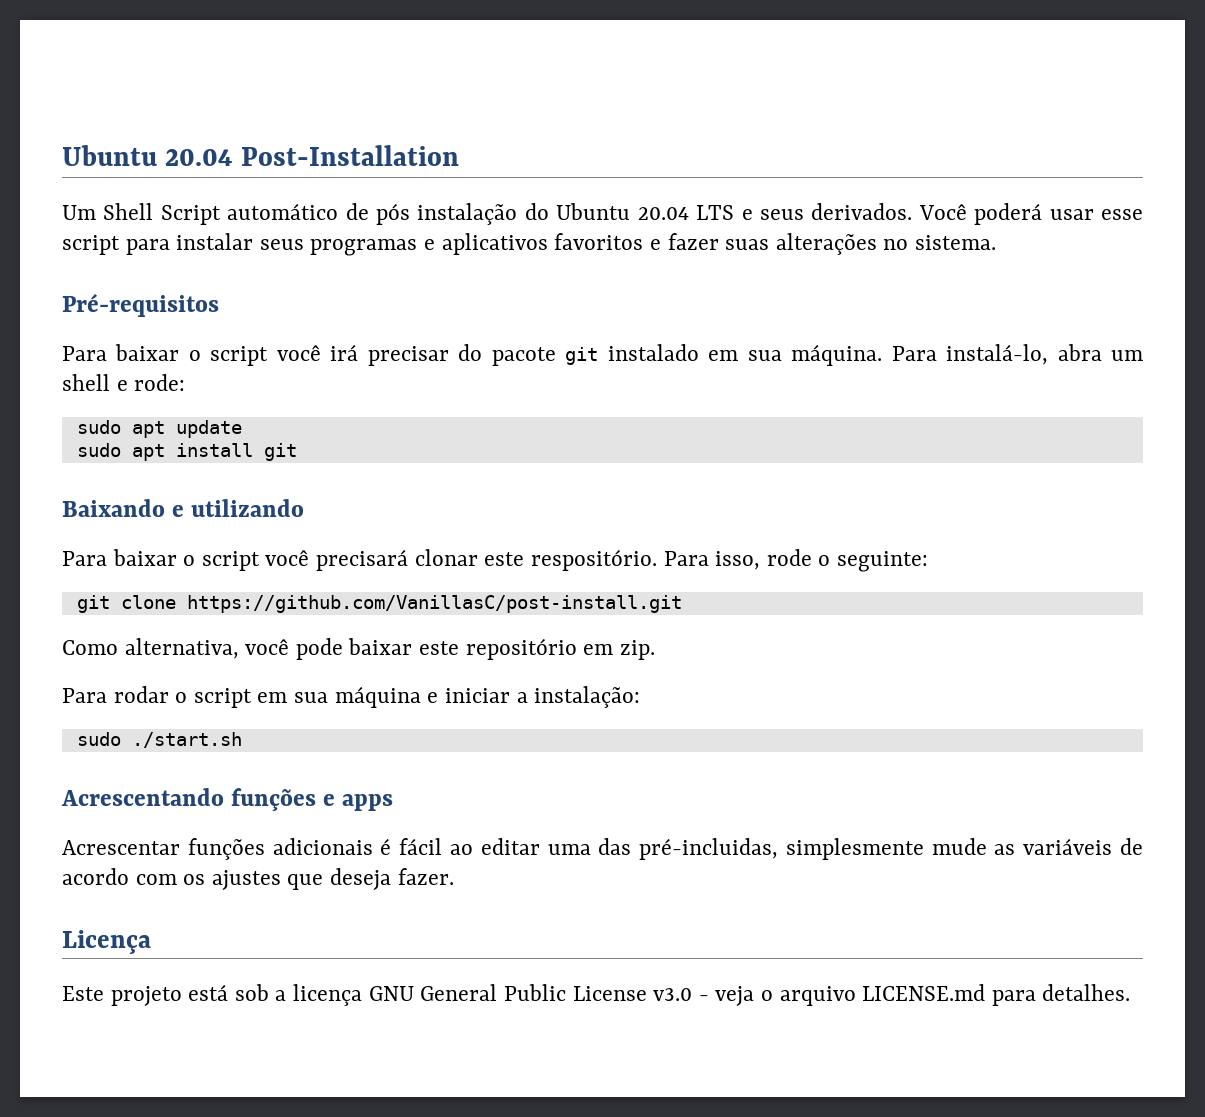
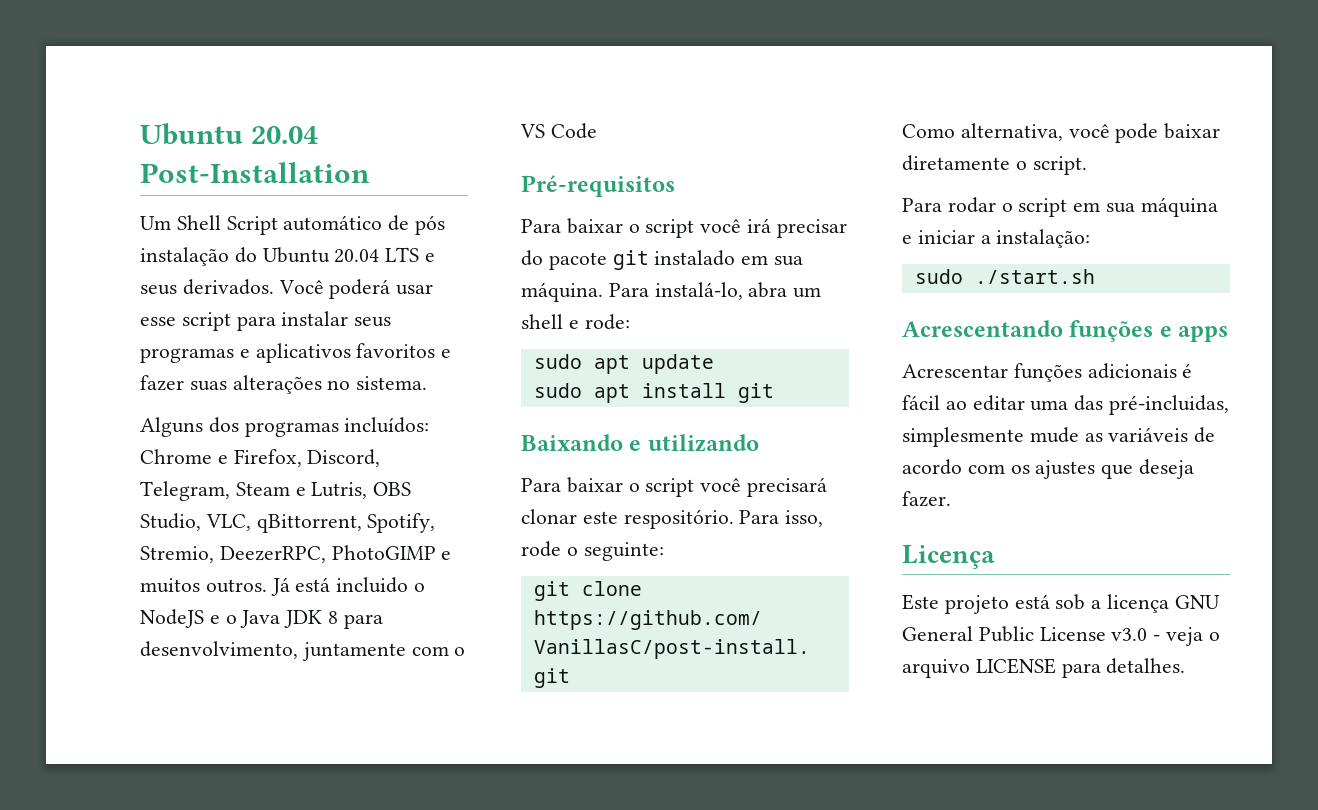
(996, 242) none -> [140,417,430,437] [140,449,381,467] [140,481,412,501] [140,513,436,533] [140,545,452,563] [140,577,426,596] [140,609,383,629] [140,641,466,661] [520,123,597,139] // Alguns dos programas incluídos: Chrome e Firefox, Discord, Telegram, Steam e Lutris, OBS Studio, VLC, qBittorrent, Spotify, Stremio, DeezerRPC, PhotoGIMP e muitos outros. Já está incluido o NodeJS e o Java JDK 8 para desenvolvimento, juntamente com o VS Code
[419,638,655,660] este repositório em zip. -> [902,155,1087,175] diretamente o script.
[862,984,986,1001] LICENSE.md -> [975,658,1056,674] LICENSE

